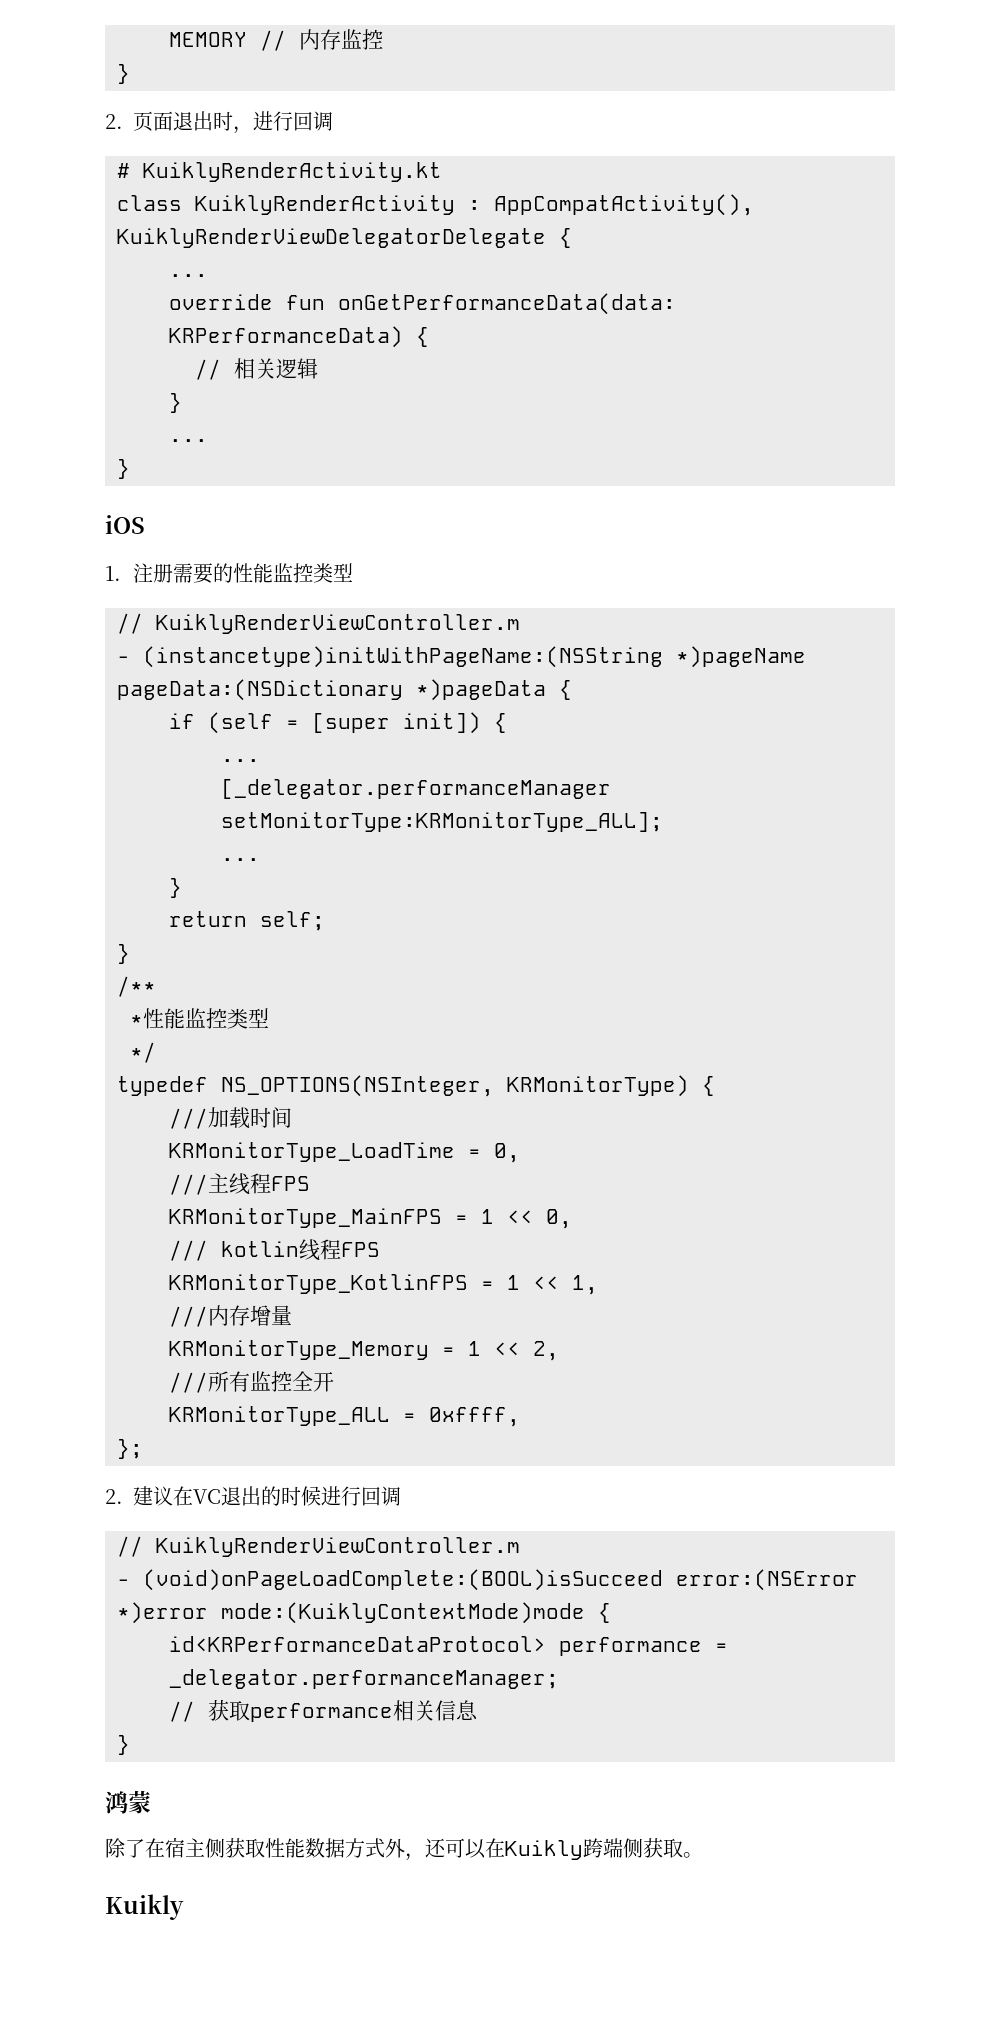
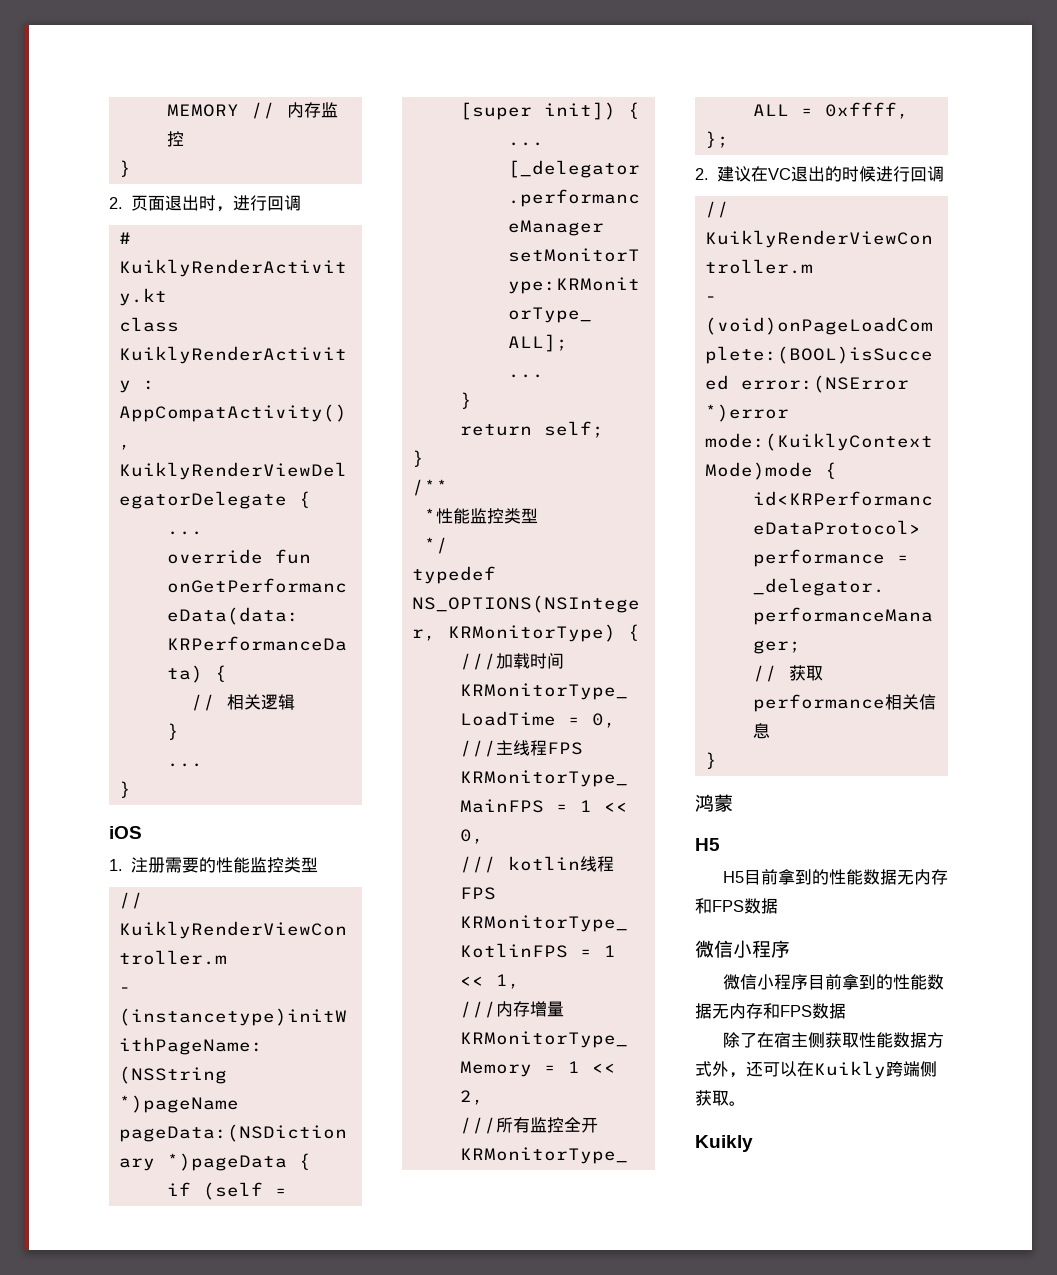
(151, 1802) none -> [695,838,720,851] [722,869,948,885] [695,898,778,914] [695,940,790,958] [722,974,944,990] [695,1003,846,1019] // H5 // H5目前拿到的性能数据无内存和FPS数据 // 微信小程序 // 微信小程序目前拿到的性能数据无内存和FPS数据

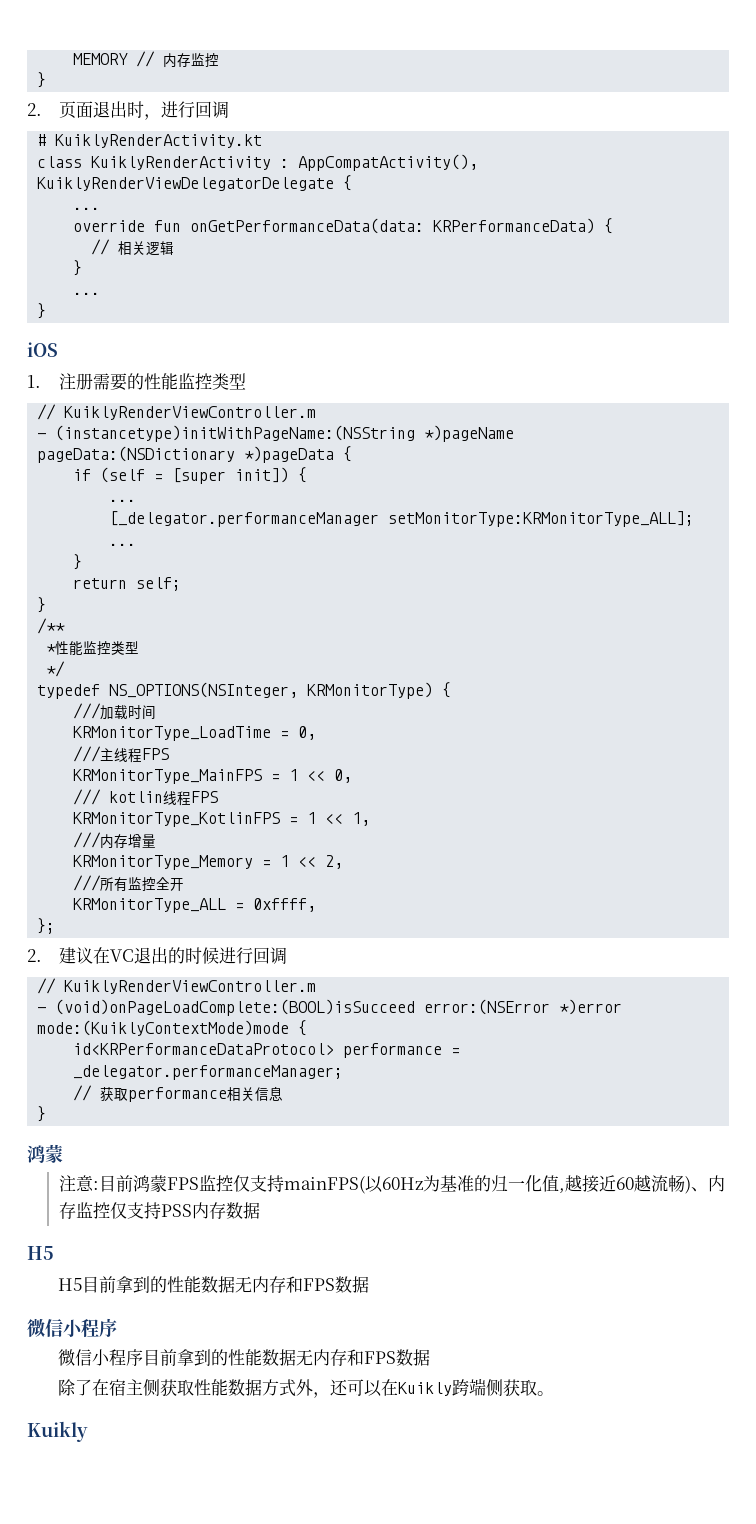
(733, 803) none -> [58,1175,725,1194] [58,1202,260,1219] // 注意:目前鸿蒙FPS监控仅支持mainFPS(以60Hz为基准的归一化值,越接近60越流畅)、内存监控仅支持PSS内存数据

